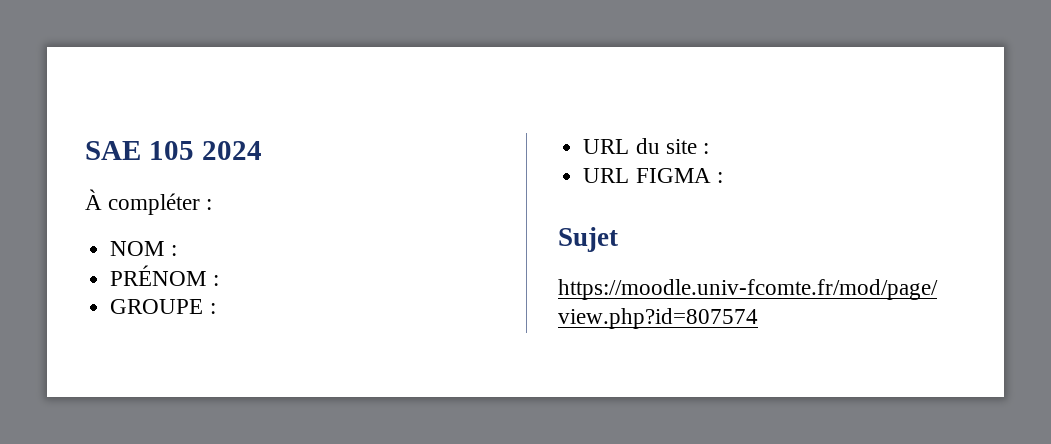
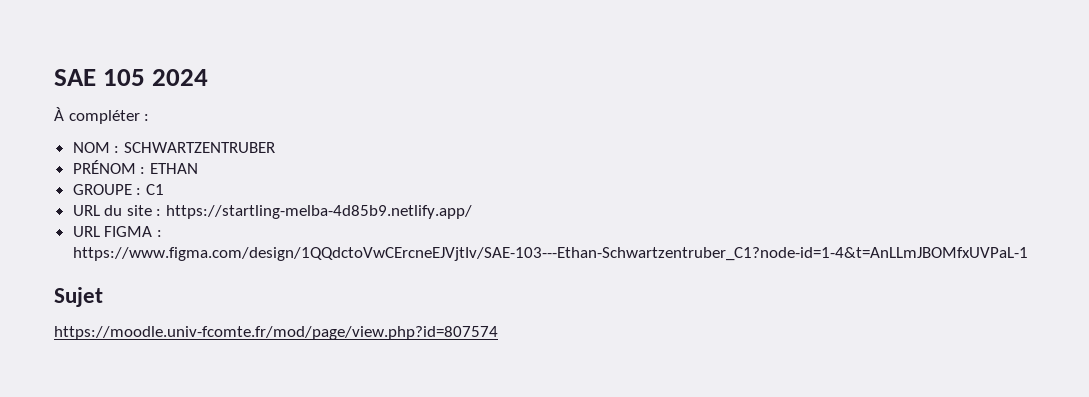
(177, 250) none -> [123,142,275,153] SCHWARTZENTRUBER
(219, 280) none -> [149,163,198,174] ETHAN
(216, 308) none -> [145,184,164,195] C1
(709, 148) none -> [166,205,473,219] https://startling-melba-4d85b9.netlify.app/
(723, 177) none -> [72,247,1028,261] https://www.figma.com/design/1QQdctoVwCErcneEJVjtIv/SAE-103---Ethan-Schwartzentruber_C1?node-id=1-4&t=AnLLmJBOMfxUVPaL-1

